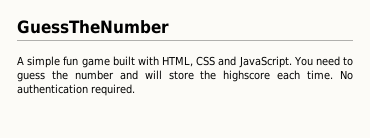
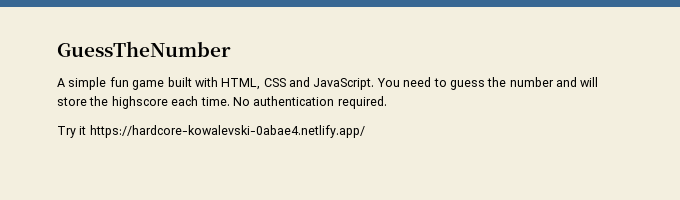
(135, 90) none -> [57,125,365,138] // Try it https://hardcore-kowalevski-0abae4.netlify.app/

